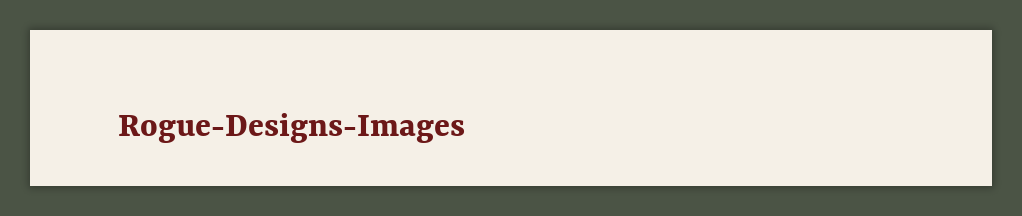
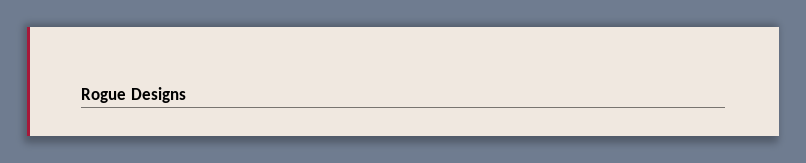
[118,113,465,143] Rogue-Designs-Images -> [81,87,186,103] Rogue Designs

